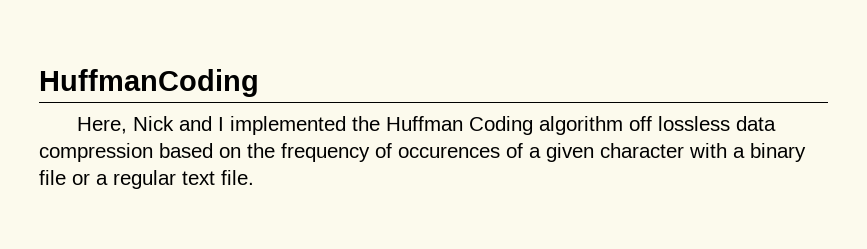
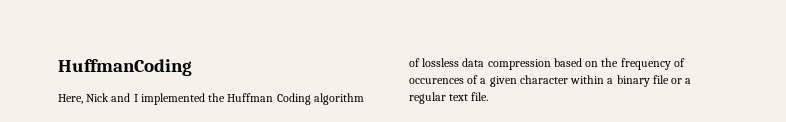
[628,116,652,131] off -> [409,58,420,67] of
[689,143,727,158] with -> [570,75,605,84] within

